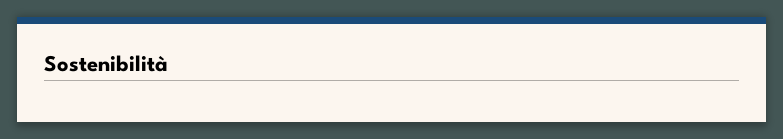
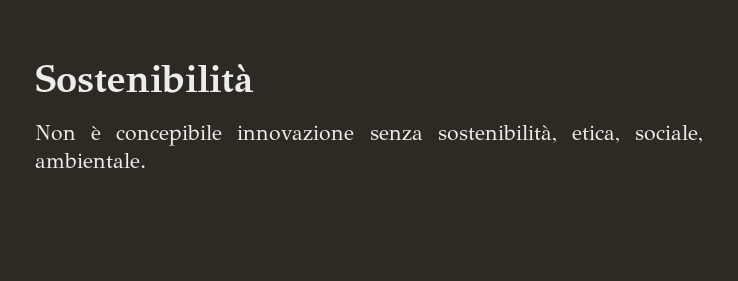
(168, 63) none -> [35,125,703,146] [35,153,146,168] // Non è concepibile innovazione senza sostenibilità, etica, sociale, ambientale.

